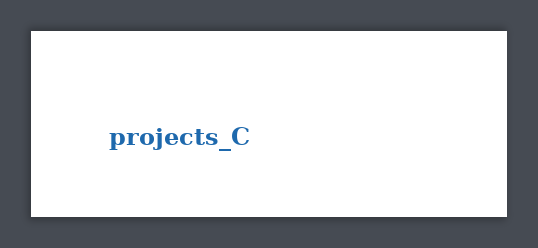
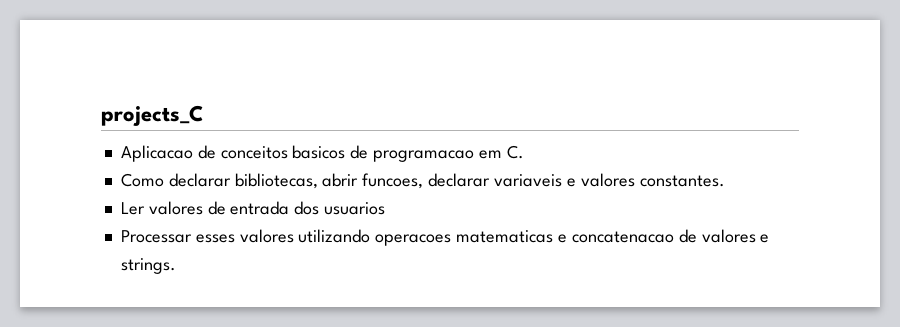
(250, 139) none -> [120,145,524,162] [120,173,725,189] [120,201,386,215] [120,229,770,246] [120,258,176,274] // Aplicacao de conceitos basicos de programacao em C. // Como declarar bibliotecas, abrir funcoes, declarar variaveis e valores constantes. // Ler valores de entrada dos usuarios // Processar esses valores utilizando operacoes matematicas e concatenacao de valores e strings.

